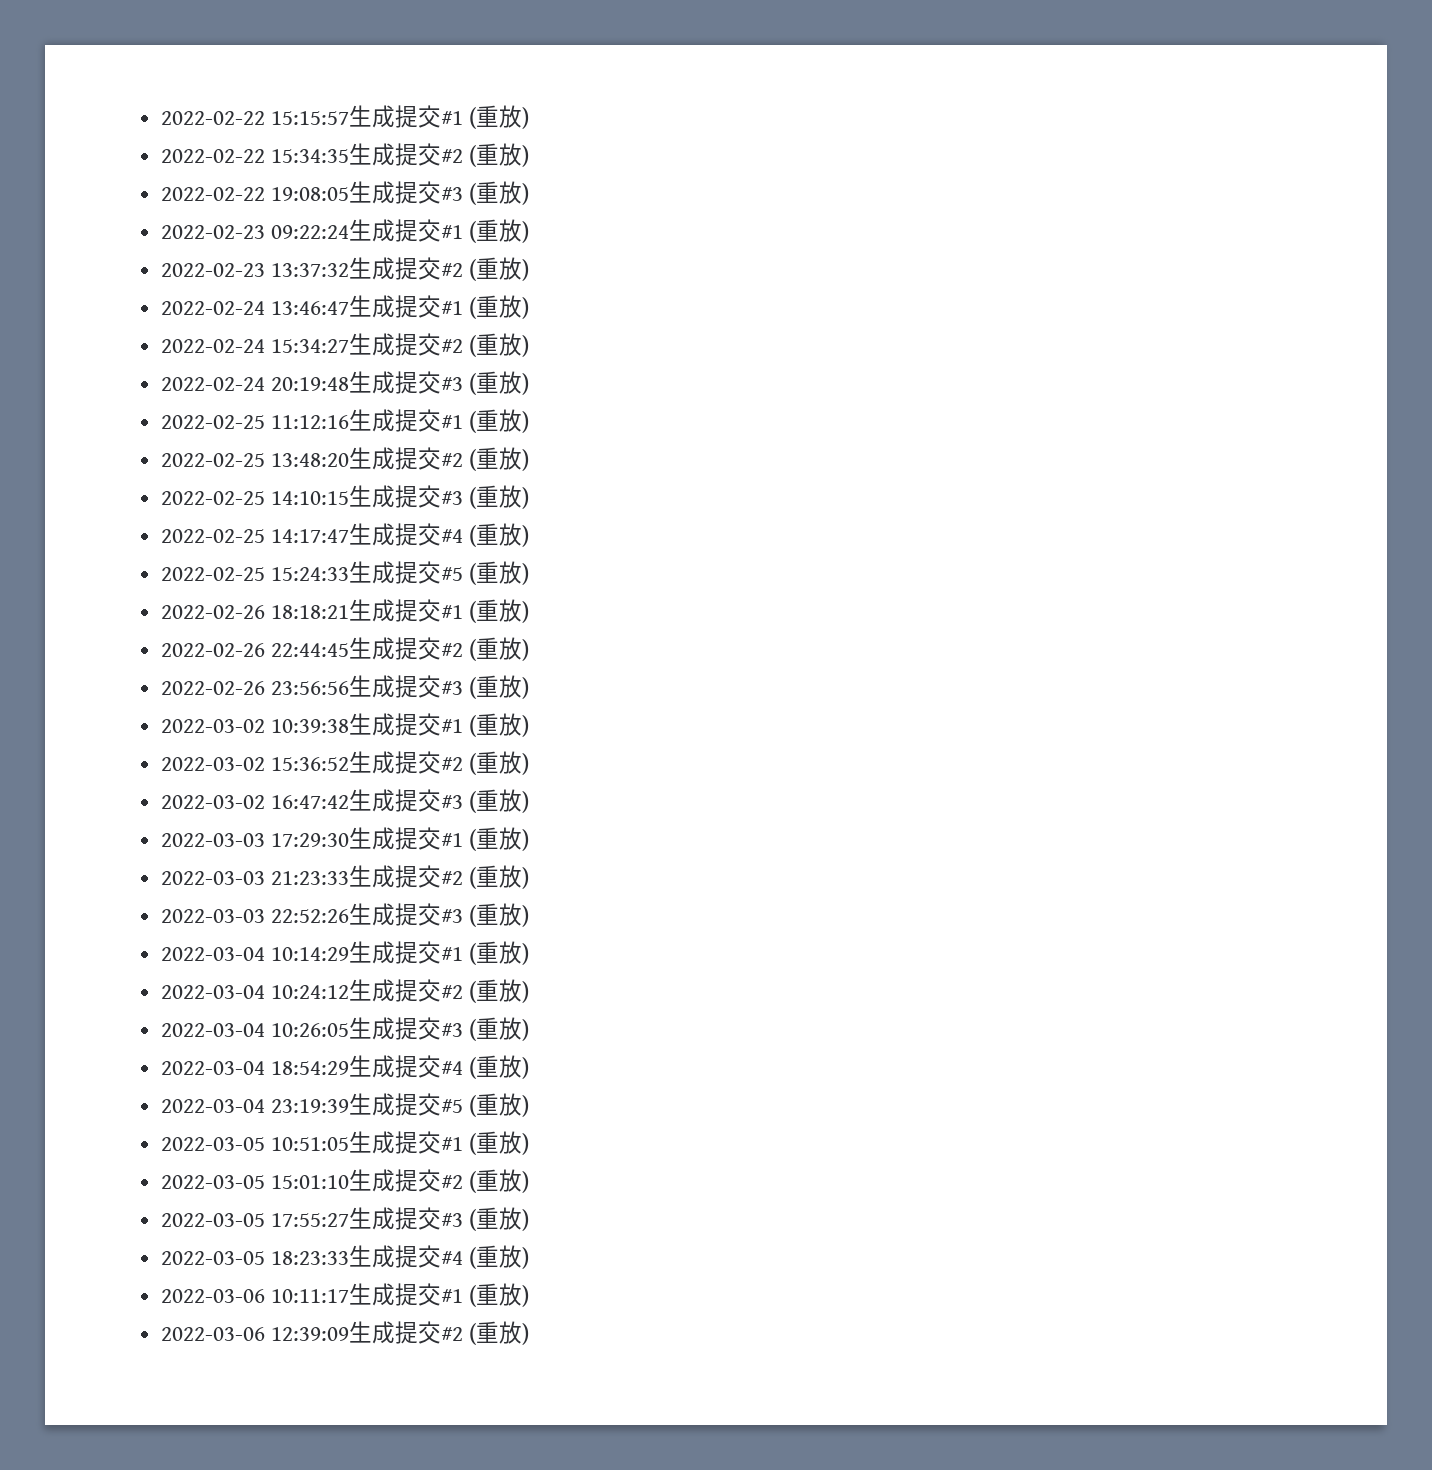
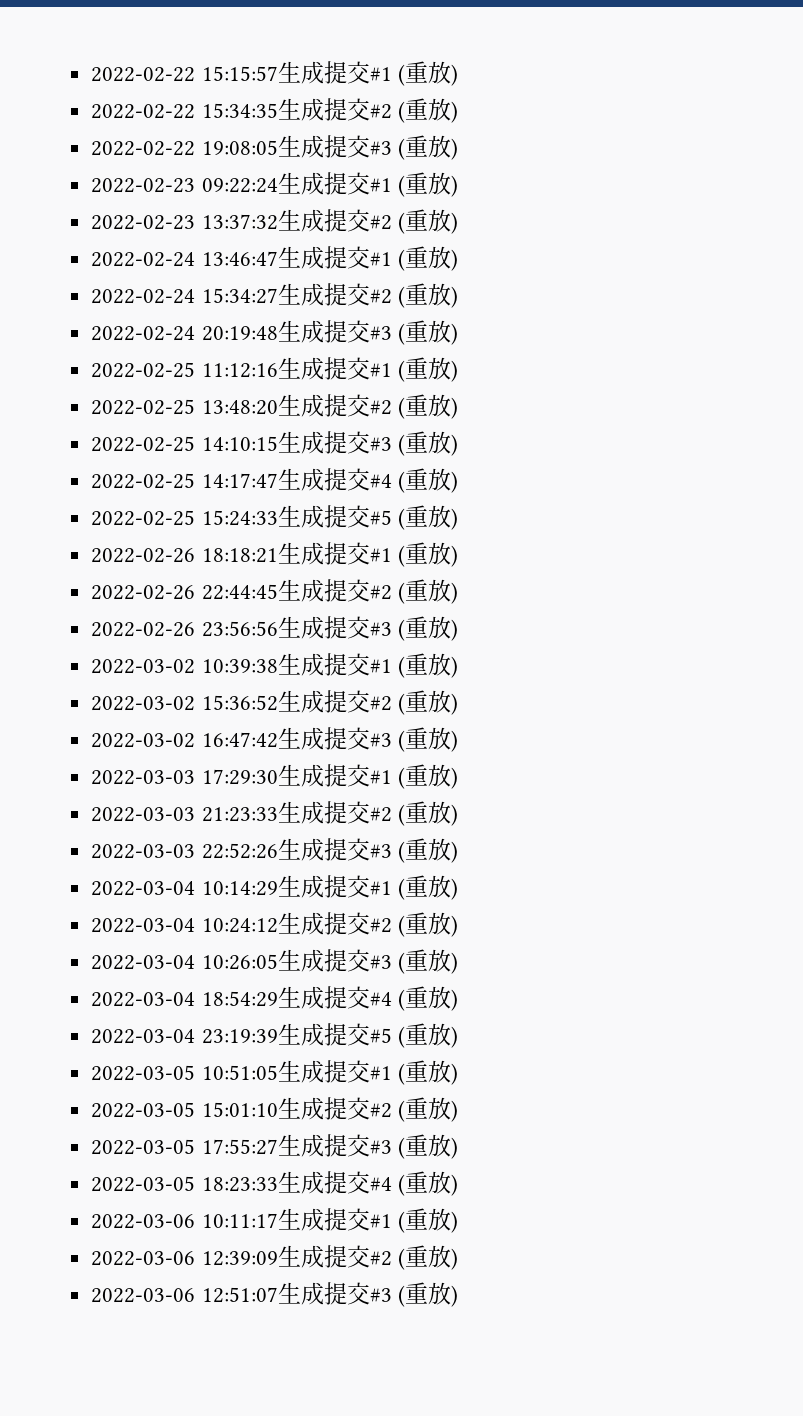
(529, 1334) none -> [91,1282,458,1307] // 2022-03-06 12:51:07生成提交#3 (重放)

